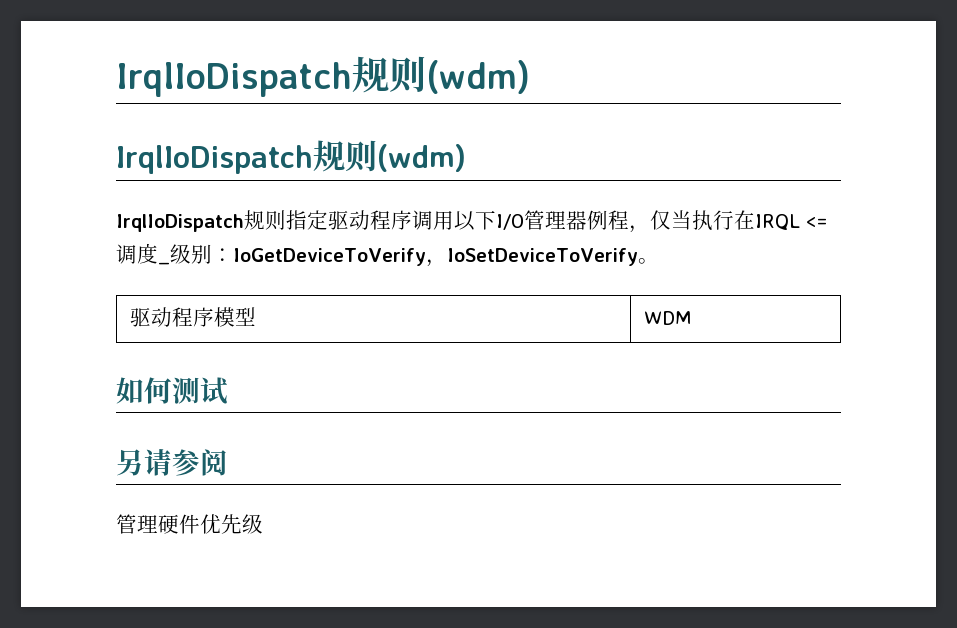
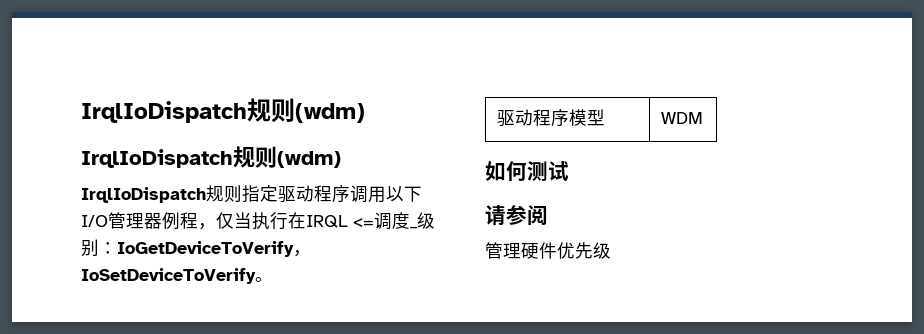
[116,449,144,476] 另 -> (569, 171) none

